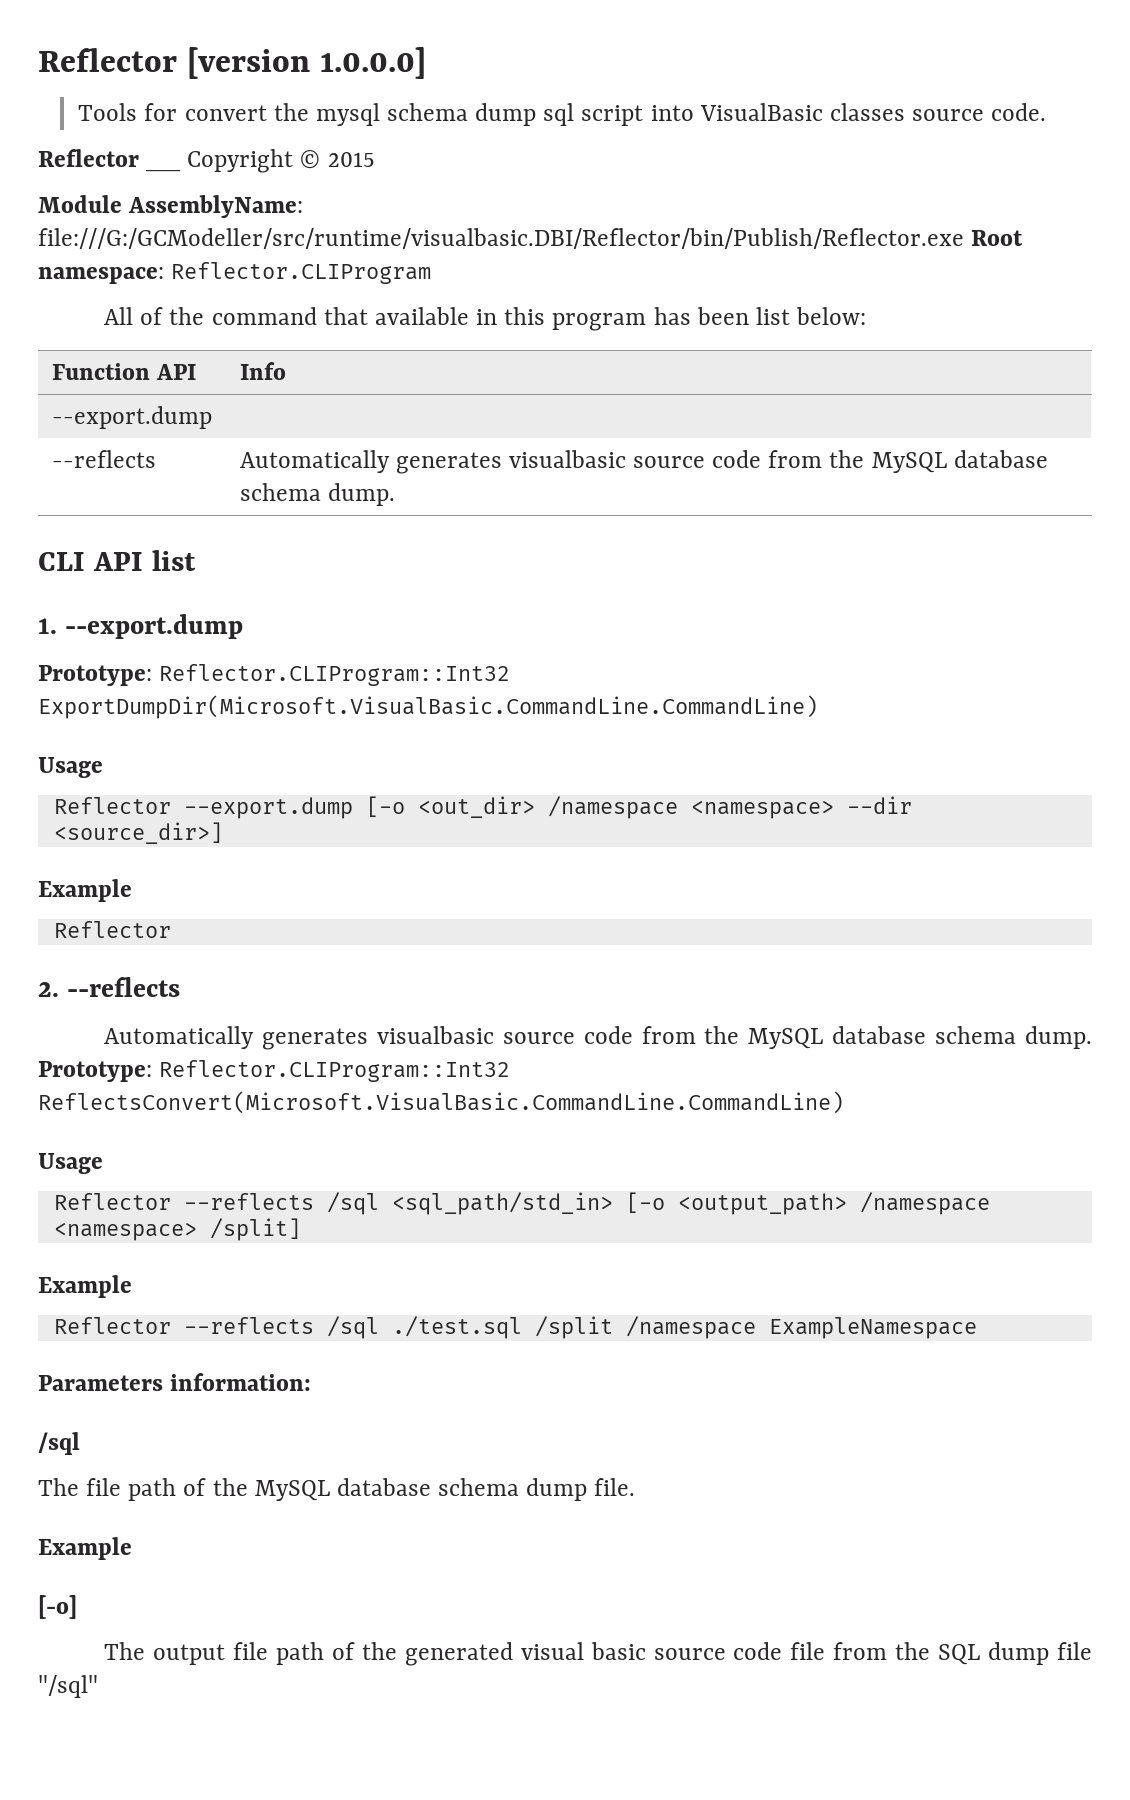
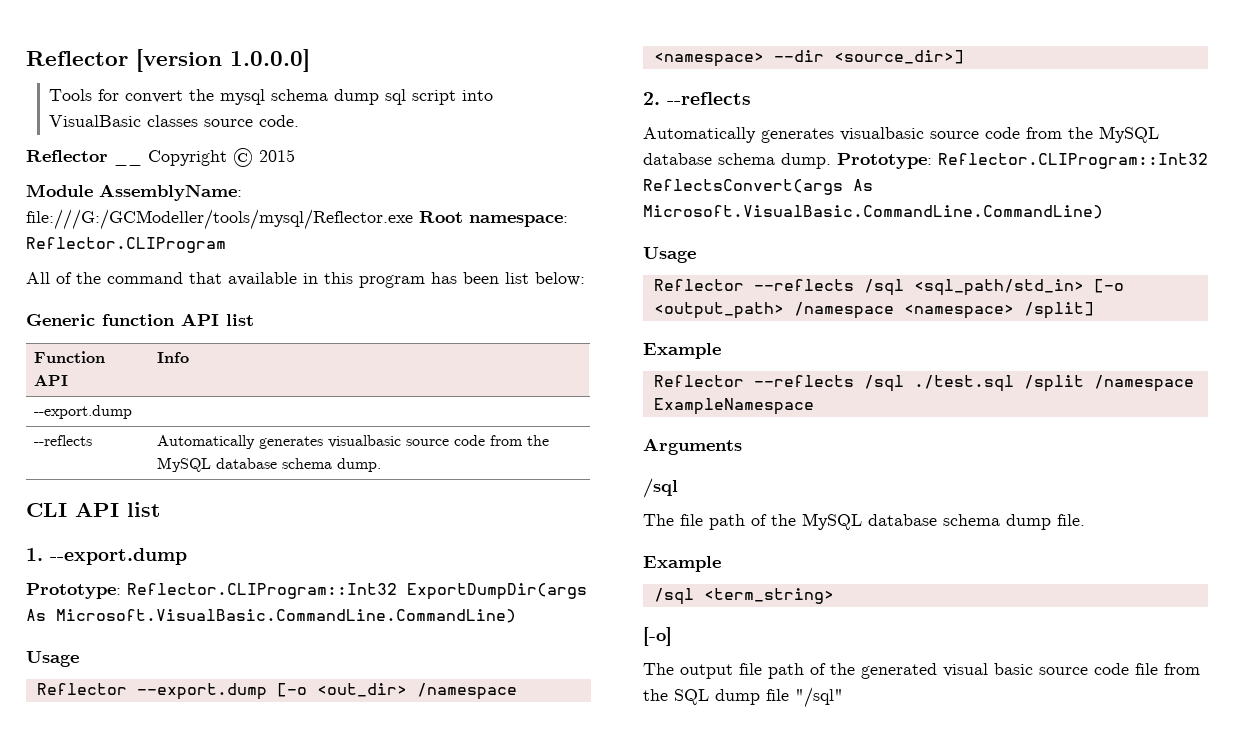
[38,228,964,249] file:///G:/GCModeller/src/runtime/visualbasic.DBI/Reflector/bin/Publish/Reflector.exe -> [26,209,413,230] file:///G:/GCModeller/tools/mysql/Reflector.exe
(866, 316) none -> [26,313,254,326] // Generic function API list
[38,695,818,719] ExportDumpDir(Microsoft.VisualBasic.CommandLine.CommandLine) -> [407,583,587,600] [26,609,516,623] ExportDumpDir(args As Microsoft.VisualBasic.CommandLine.CommandLine)
[38,879,132,902] [53,921,171,938] // Example // Reflector -> (964, 57) none
[38,1091,844,1114] ReflectsConvert(Microsoft.VisualBasic.CommandLine.CommandLine) -> [643,179,873,195] [643,205,1103,219] ReflectsConvert(args As Microsoft.VisualBasic.CommandLine.CommandLine)
[38,1373,312,1391] Parameters information: -> [643,438,742,455] Arguments
(132, 1548) none -> [653,588,834,605] // /sql <term_string>

